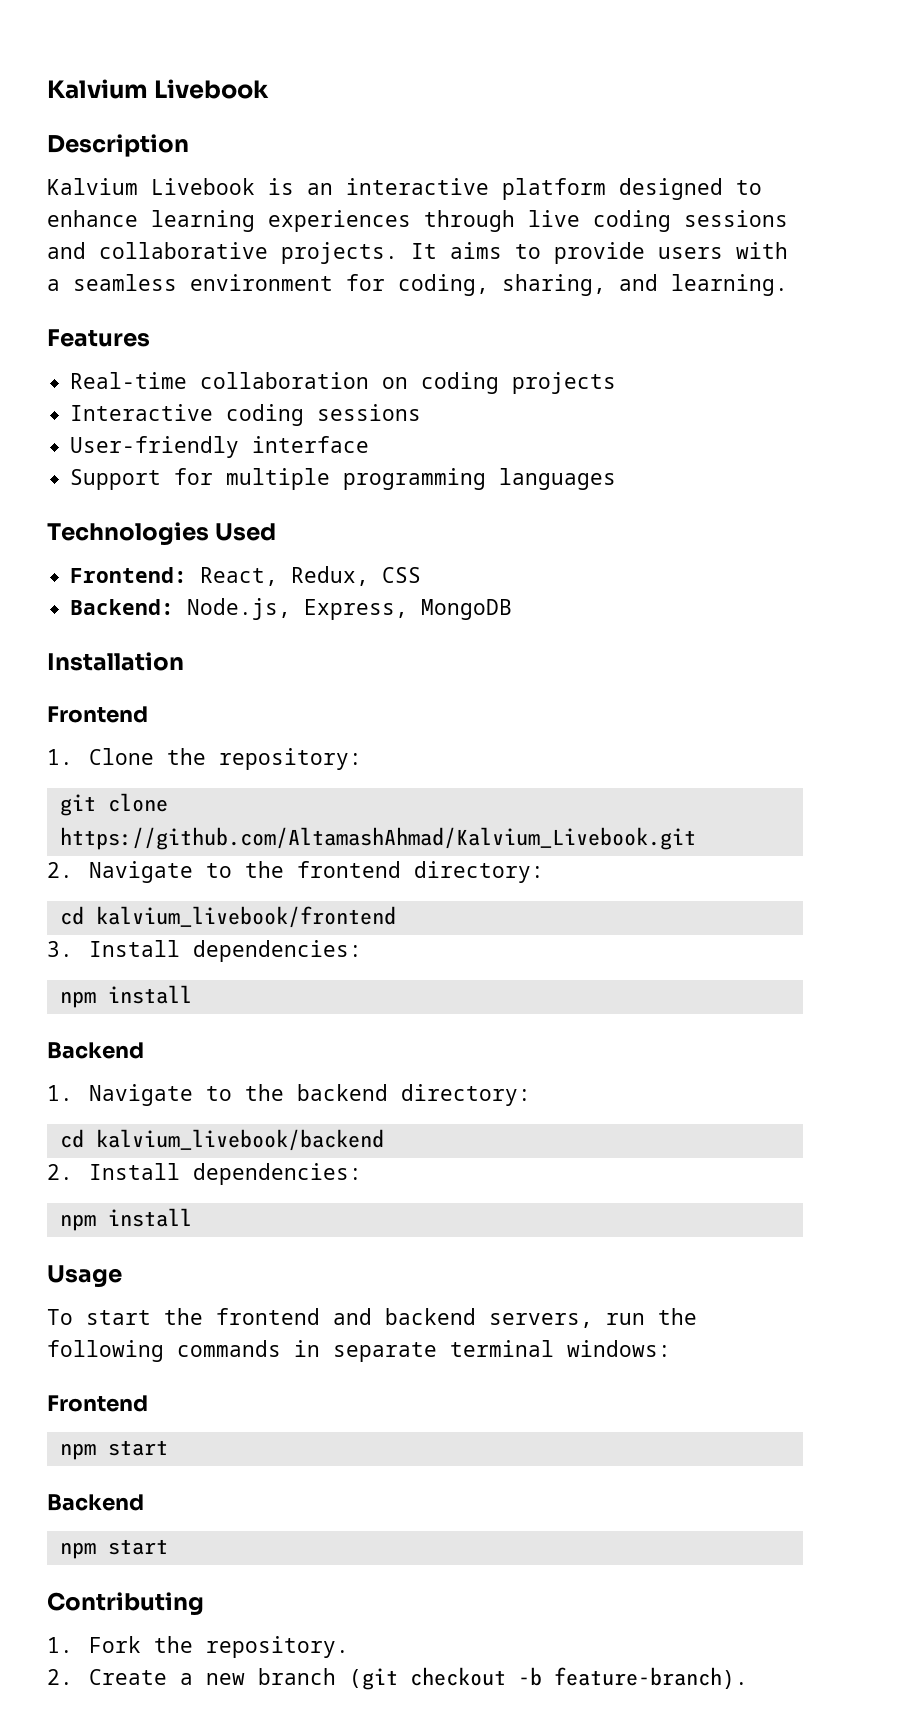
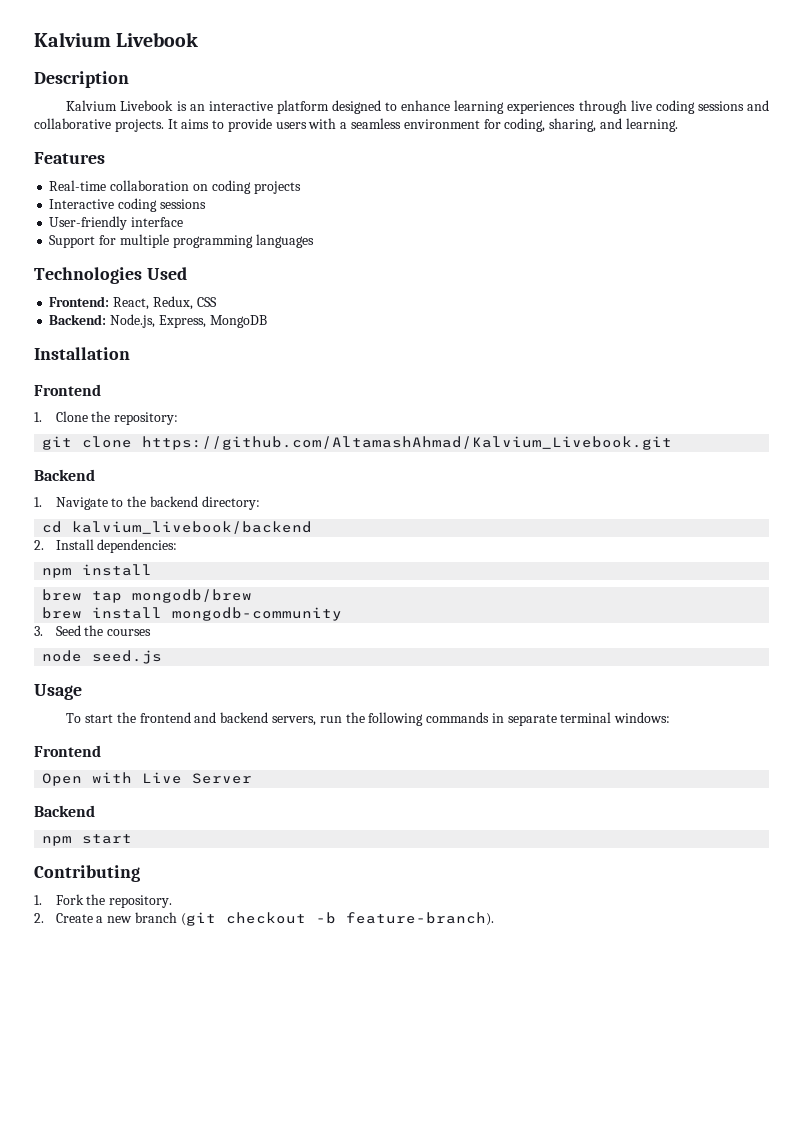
[47,861,544,883] [59,906,396,928] [47,940,362,962] [59,985,192,1008] // 2. Navigate to the frontend directory: // cd kalvium_livebook/frontend // 3. Install dependencies: // npm install -> (673, 443) none
(192, 1217) none -> [42,589,253,603] [42,607,343,621] [34,625,152,636] [42,650,163,664] // brew tap mongodb/brew // brew install mongodb-community // 3. Seed the courses // node seed.js
[59,1440,168,1460] npm start -> [42,772,253,786] Open with Live Server

